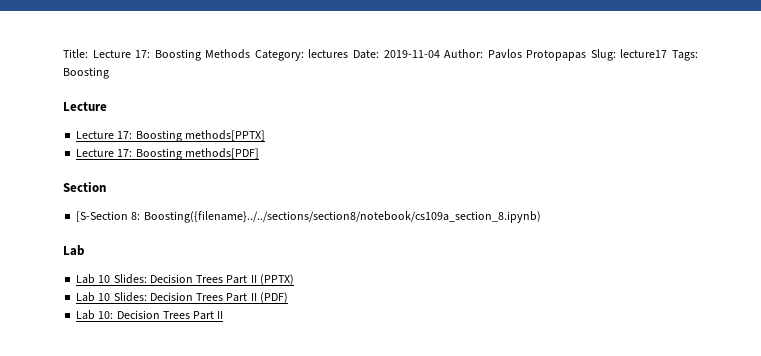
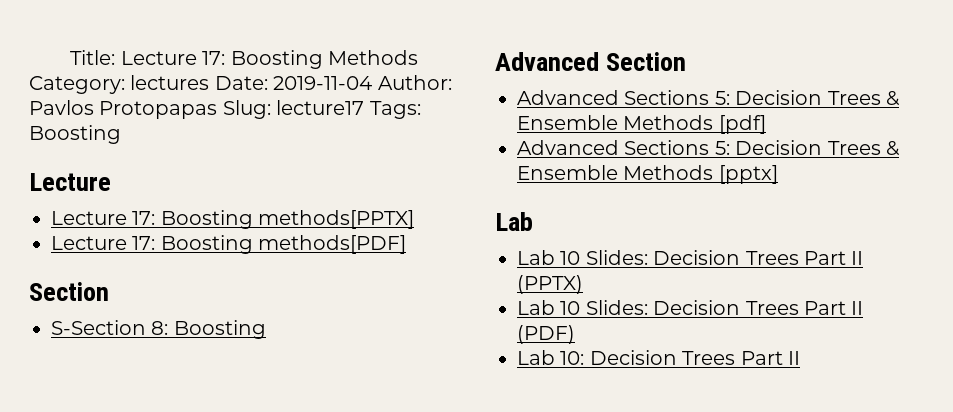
[76,211,541,223] [S-Section 8: Boosting({filename}../../sections/section8/notebook/cs109a_section_8.ipynb) -> [51,320,266,339] [495,52,687,71] [517,90,900,106] [517,115,766,134] [517,140,900,156] [517,165,778,184] S-Section 8: Boosting // Advanced Section // Advanced Sections 5: Decision Trees & Ensemble Methods [pdf] // Advanced Sections 5: Decision Trees & Ensemble Methods [pptx]

